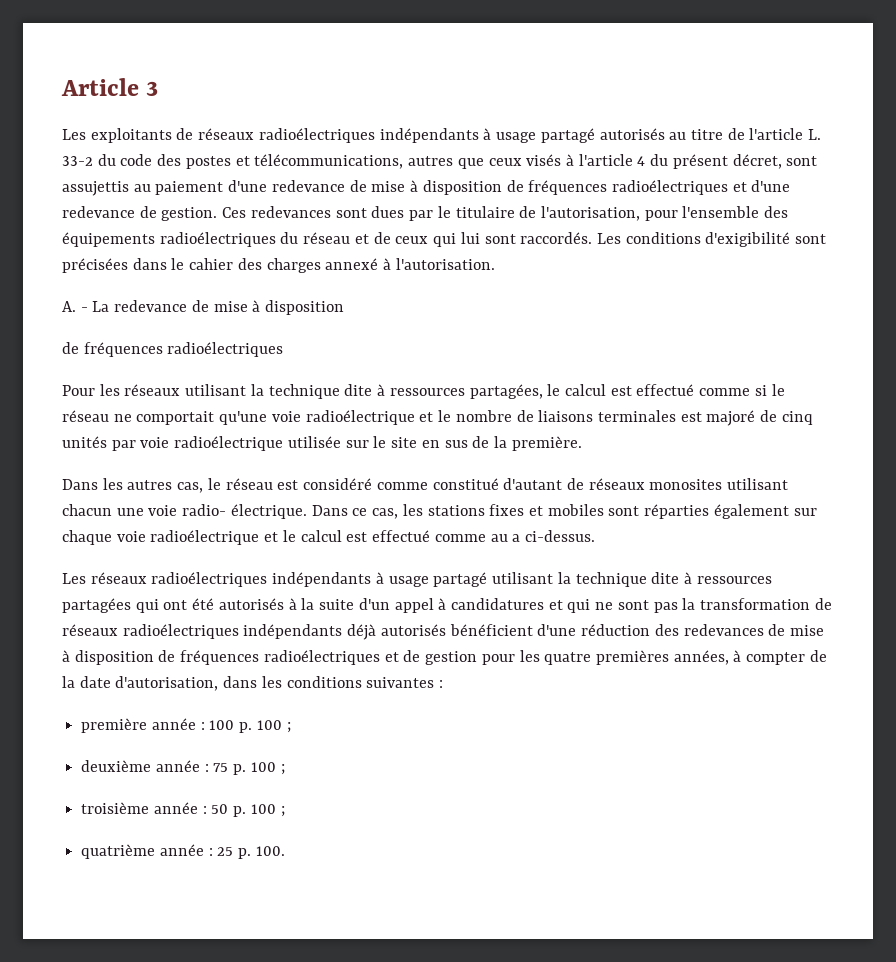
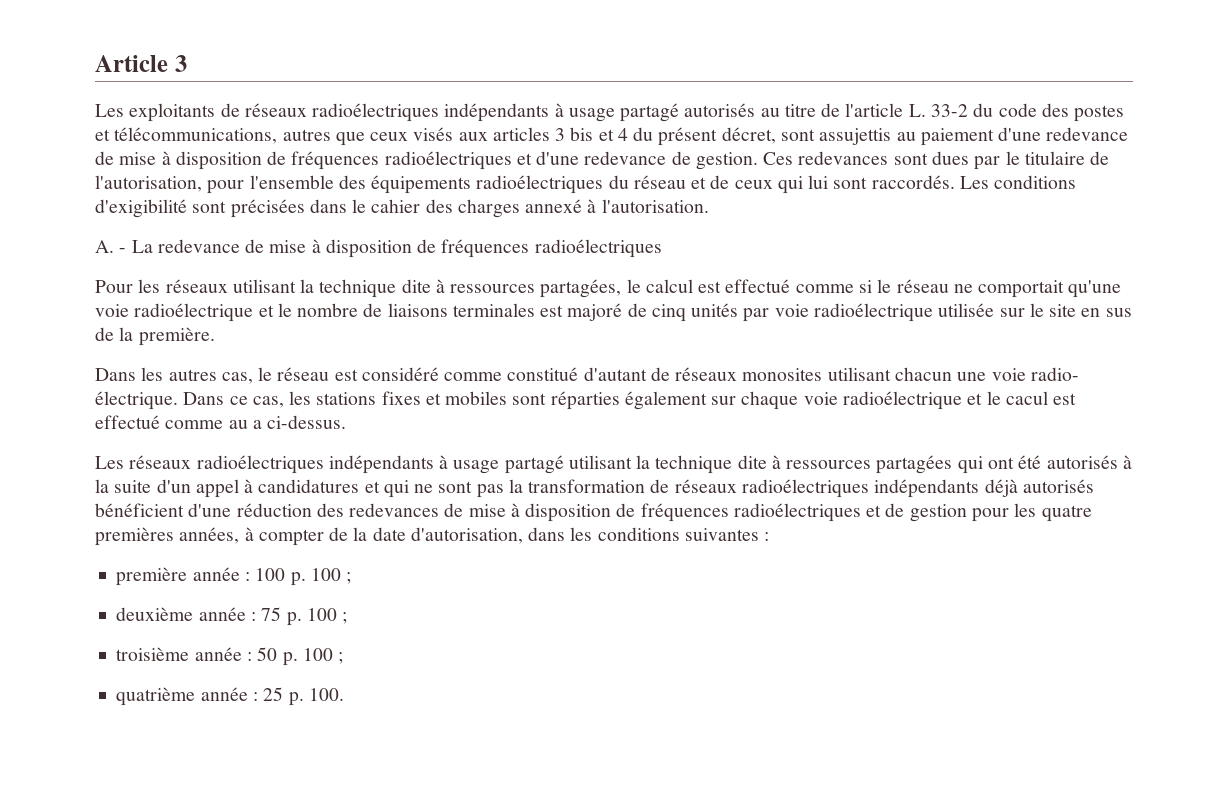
[565,154,633,166] à l'article -> [458,127,614,141] aux articles 3 bis et
(345, 307) // -> (412, 248) none
[300,530,342,542] calcul -> [1005,391,1048,405] cacul

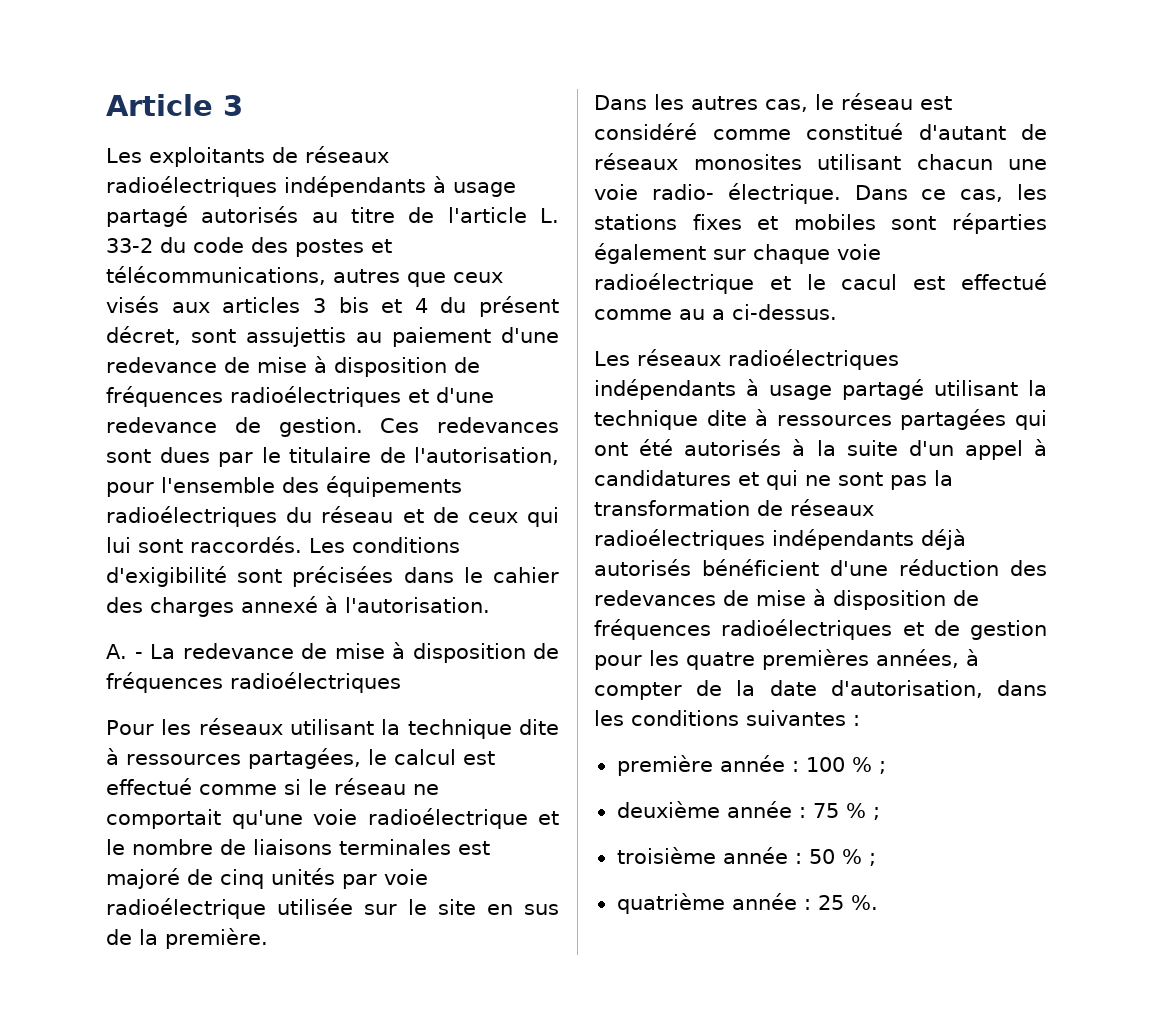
[290,568,341,586] p. 100 -> [851,757,872,772] %
[286,608,337,626] p. 100 -> [845,803,866,818] %
[282,648,333,666] p. 100 -> [841,849,862,864] %
[288,688,344,706] p. 100. -> [850,895,878,910] %.

